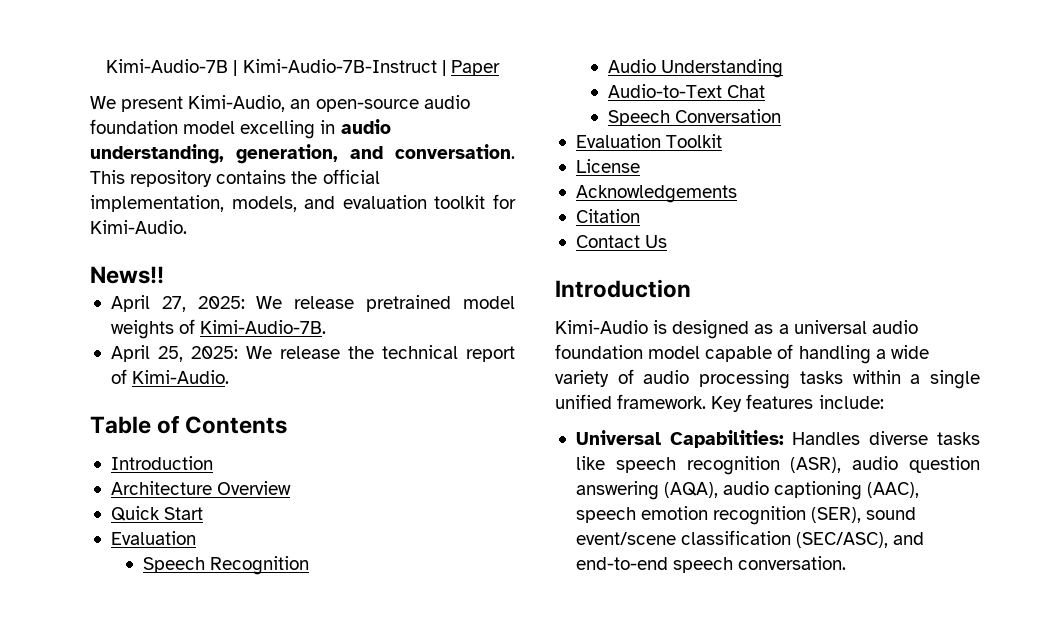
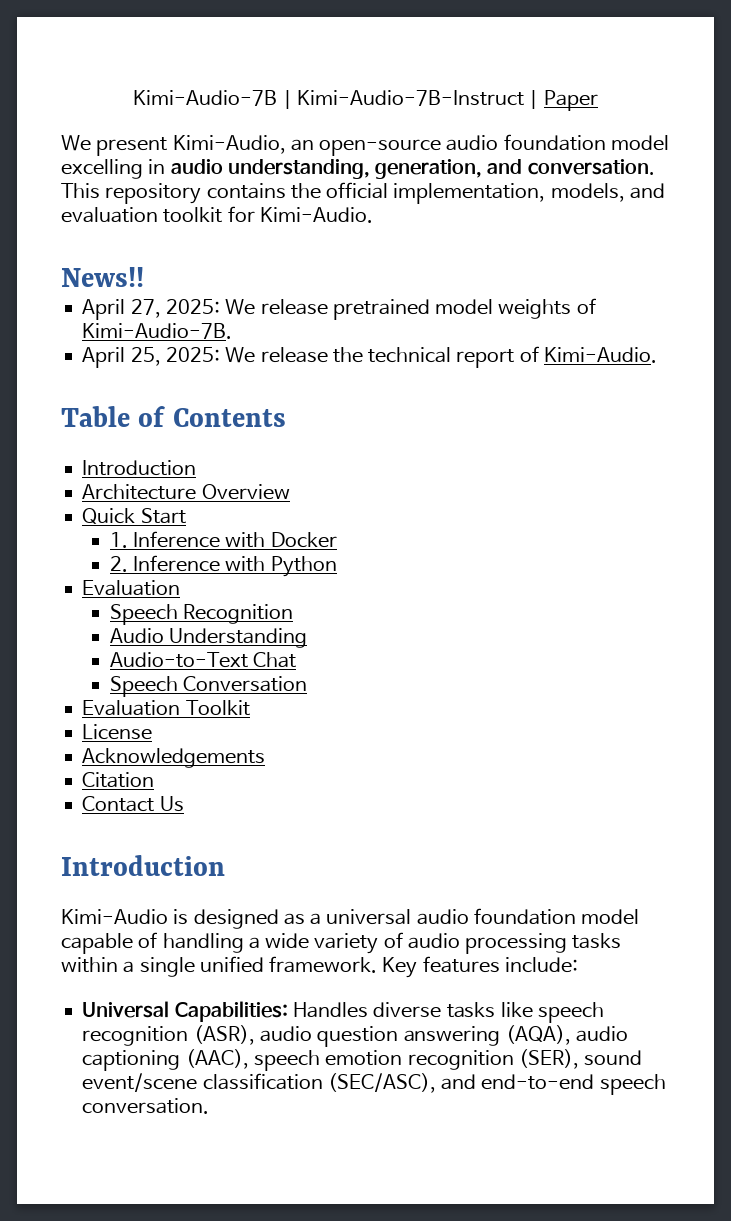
(204, 513) none -> [109,531,337,548] [109,555,337,577] // 1. Inference with Docker // 2. Inference with Python

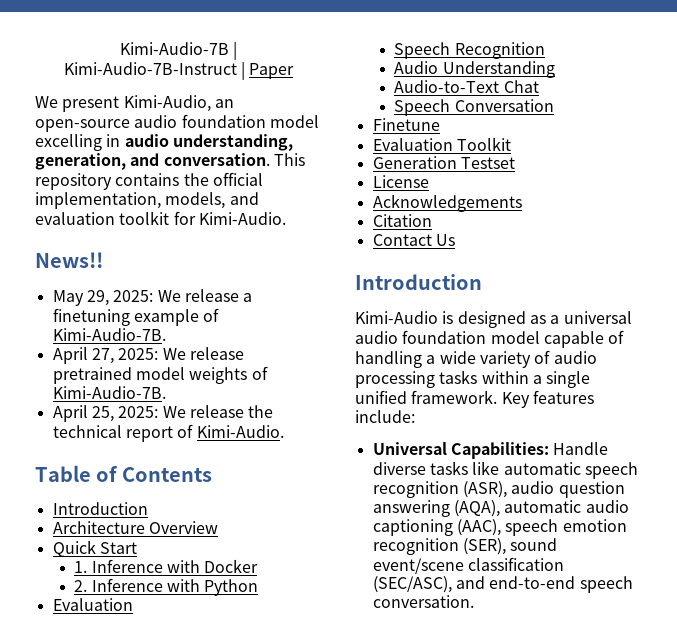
(144, 277) none -> [52,289,253,306] [52,308,220,326] [52,328,166,341] // May 29, 2025: We release a finetuning example of Kimi-Audio-7B.
(308, 684) none -> [372,118,440,131] // Finetune
(250, 708) none -> [372,156,515,169] // Generation Testset
[292,1002,368,1018] Handles -> [553,442,609,455] Handle
(533, 1010) none -> [503,462,581,475] automatic
(571, 1035) none -> [504,500,582,513] automatic

